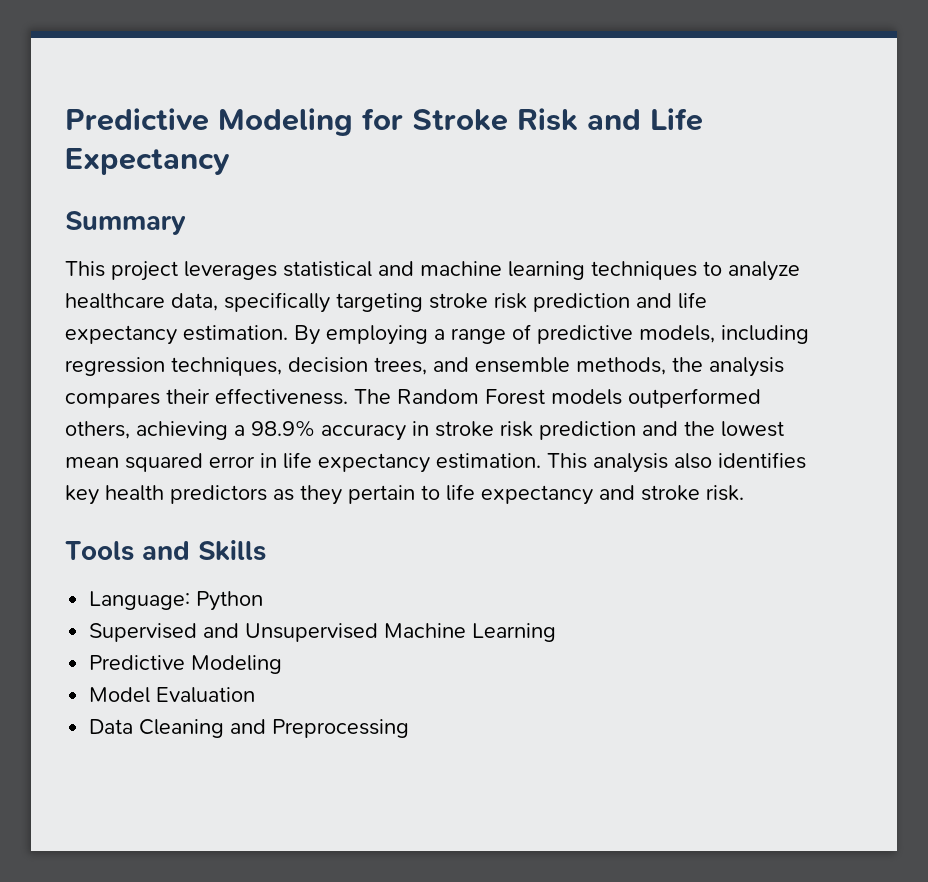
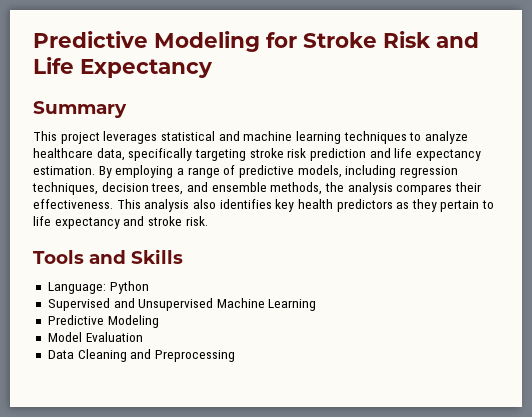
[354,388,761,408] [65,420,784,441] [65,452,541,473] The Random Forest models outperformed others, achieving a 98.9% accuracy in stroke risk prediction and the lowest mean squared error in life expectancy estimation. -> (113, 204) none

